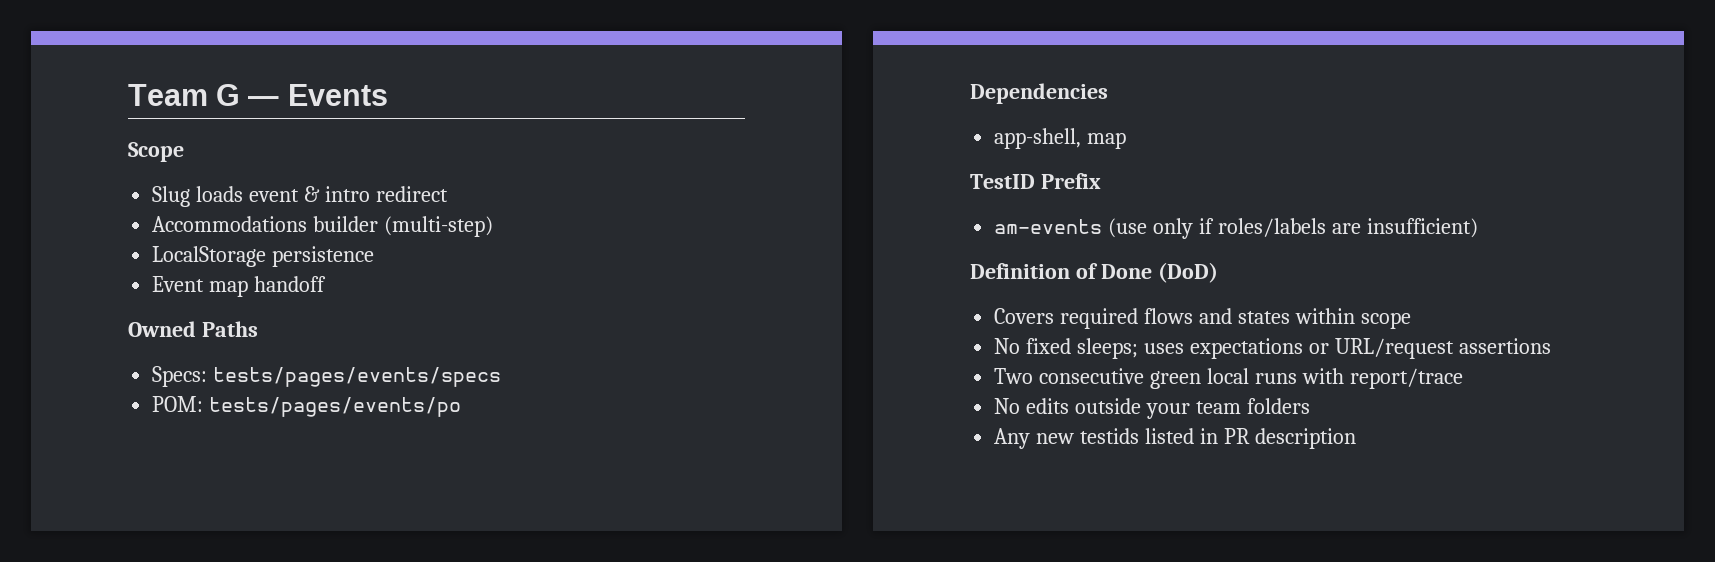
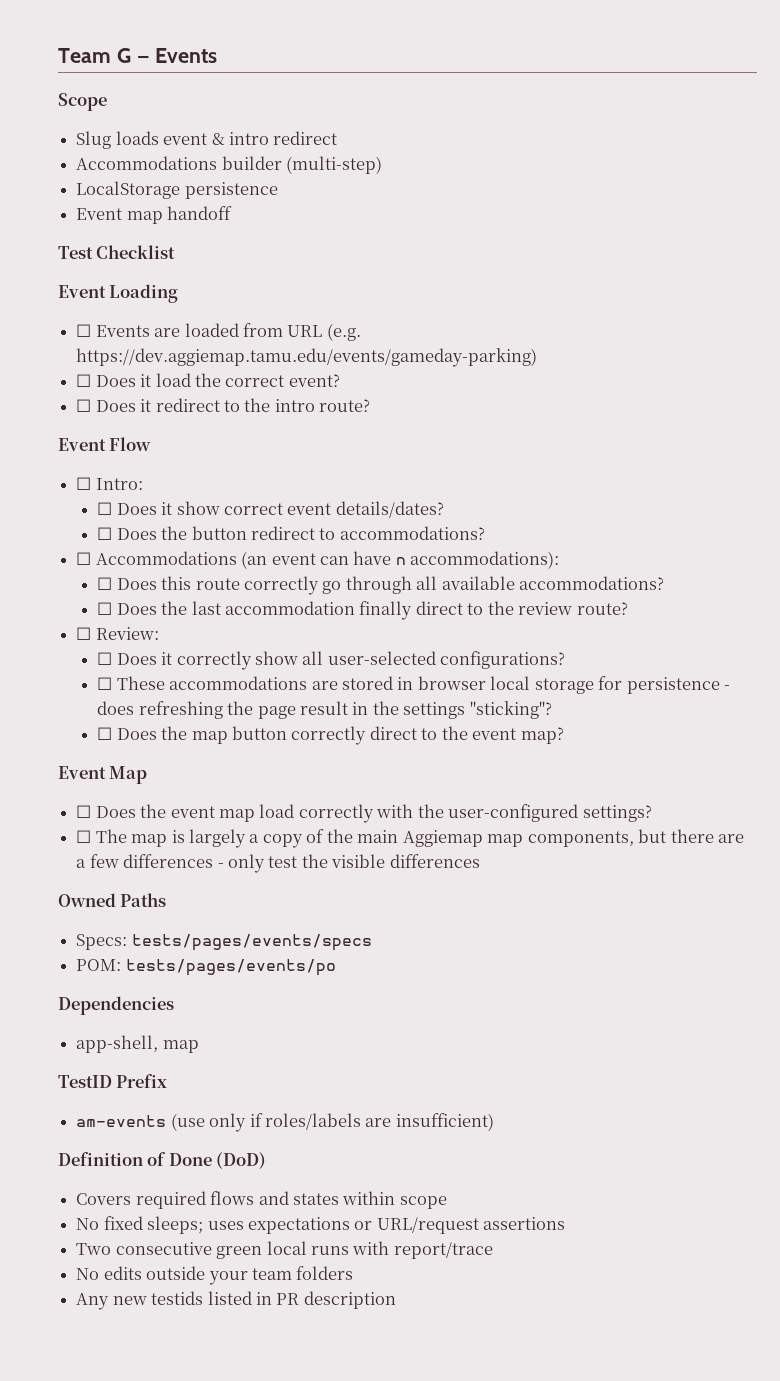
(327, 284) none -> [58,245,176,259] [58,284,179,303] [76,323,361,341] [76,348,538,367] [76,373,340,387] [76,398,371,412] [58,437,152,451] [76,477,143,490] [97,501,444,518] [97,526,485,540] [76,551,560,569] [97,576,665,595] [97,601,628,620] [76,627,159,640] [97,651,566,670] [97,676,731,694] [97,701,552,719] [97,726,564,745] [58,766,148,784] [76,804,652,823] [76,829,744,848] [76,854,480,873] // Test Checklist // Event Loading // ☐ Events are loaded from URL (e.g. https://dev.aggiemap.tamu.edu/events/gameday-parking) // ☐ Does it load the correct event? // ☐ Does it redirect to the intro route? // Event Flow // ☐ Intro: // ☐ Does it show correct event details/dates? // ☐ Does the button redirect to accommodations? // ☐ Accommodations (an event can have n accommodations): // ☐ Does this route correctly go through all available accommodations? // ☐ Does the last accommodation finally direct to the review route? // ☐ Review: // ☐ Does it correctly show all user-selected configurations? // ☐ These accommodations are stored in browser local storage for persistence - does refreshing the page result in the settings "sticking"? // ☐ Does the map button correctly direct to the event map? // Event Map // ☐ Does the event map load correctly with the user-configured settings? // ☐ The map is largely a copy of the main Aggiemap map components, but there are a few differences - only test the visible differences

